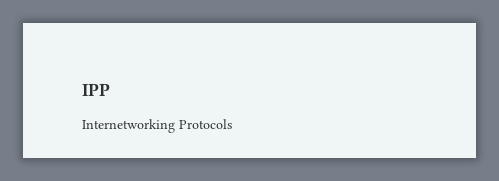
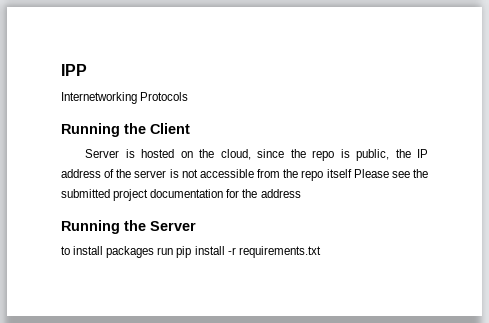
(232, 124) none -> [61,123,190,137] [85,149,429,161] [61,169,428,181] [61,189,301,201] [61,220,196,234] [61,246,321,258] // Running the Client // Server is hosted on the cloud, since the repo is public, the IP address of the server is not accessible from the repo itself Please see the submitted project documentation for the address // Running the Server // to install packages run pip install -r requirements.txt

